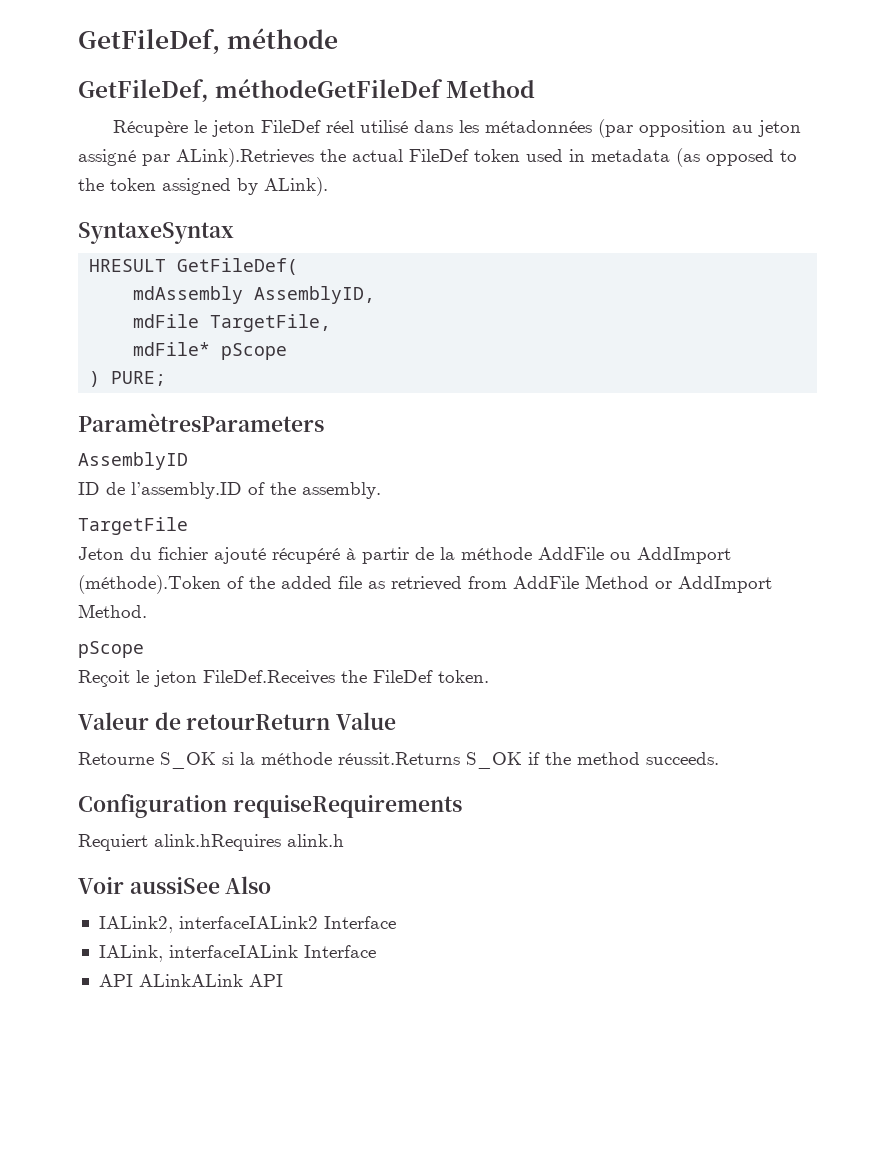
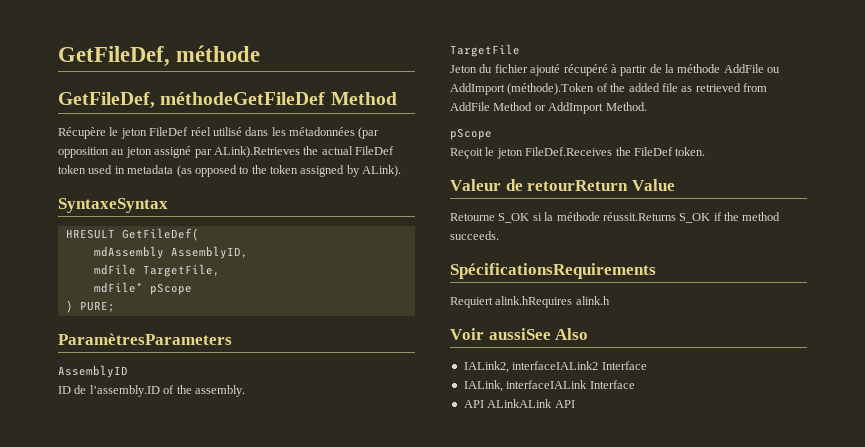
[78,794,462,818] Configuration requiseRequirements -> [450,263,656,279] SpécificationsRequirements

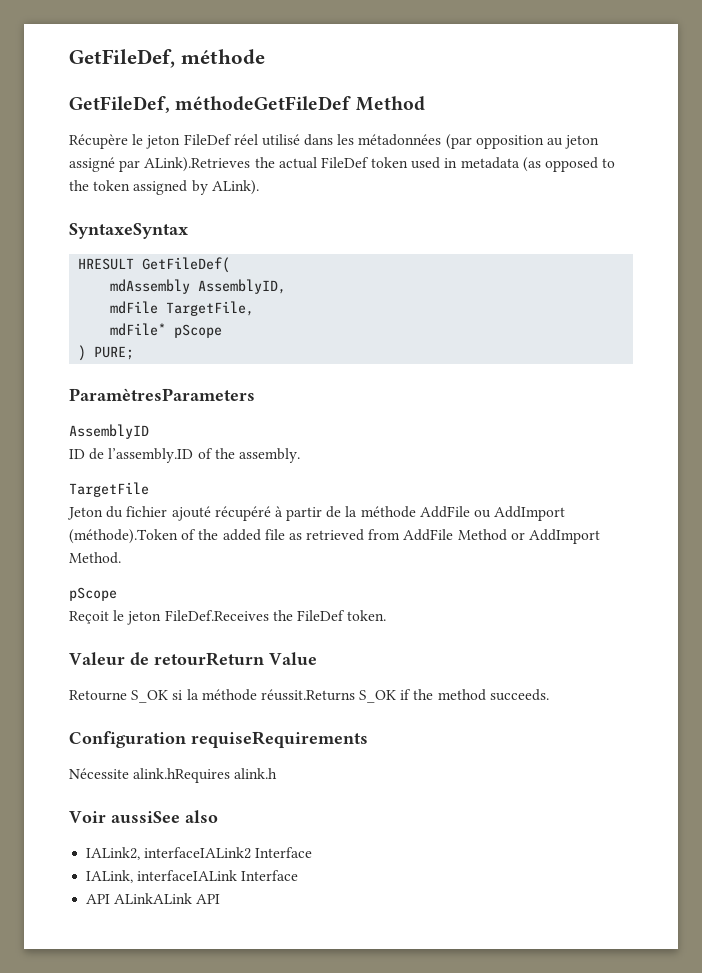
[450,263,656,279] [450,297,493,308] SpécificationsRequirements // Requiert -> [69,731,368,748] [69,768,129,779] Configuration requiseRequirements // Nécessite
[555,328,589,340] Also -> [185,810,218,823] also

